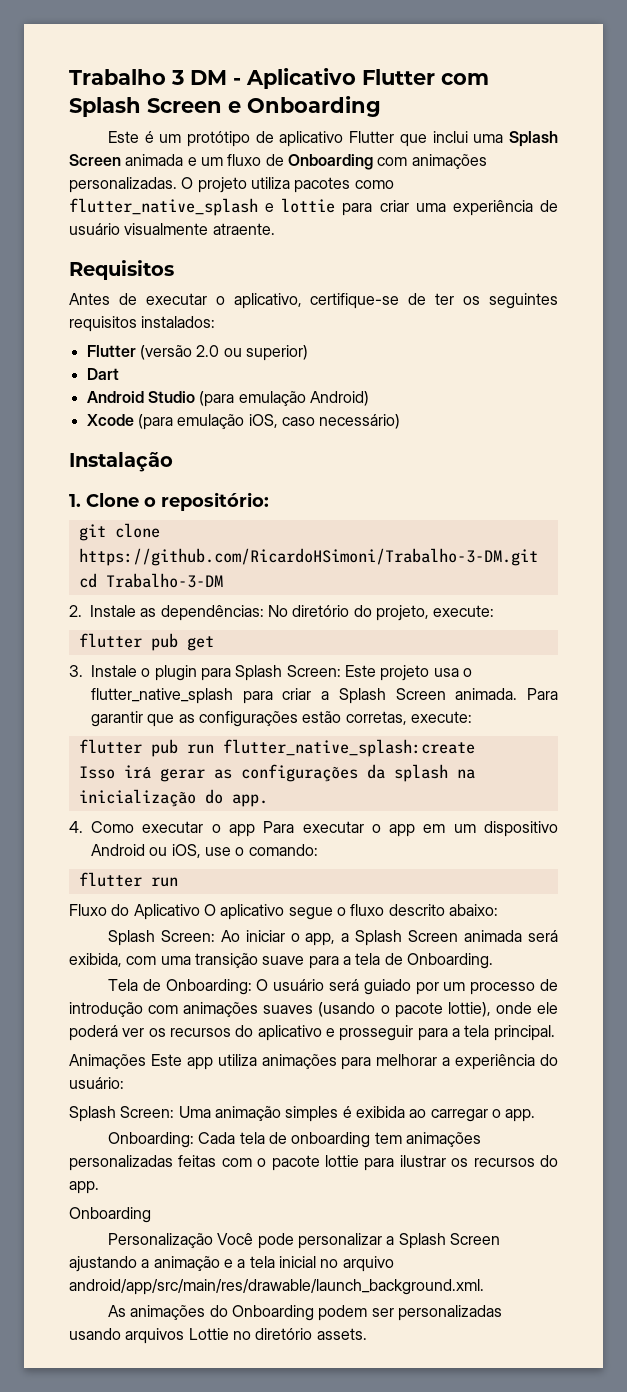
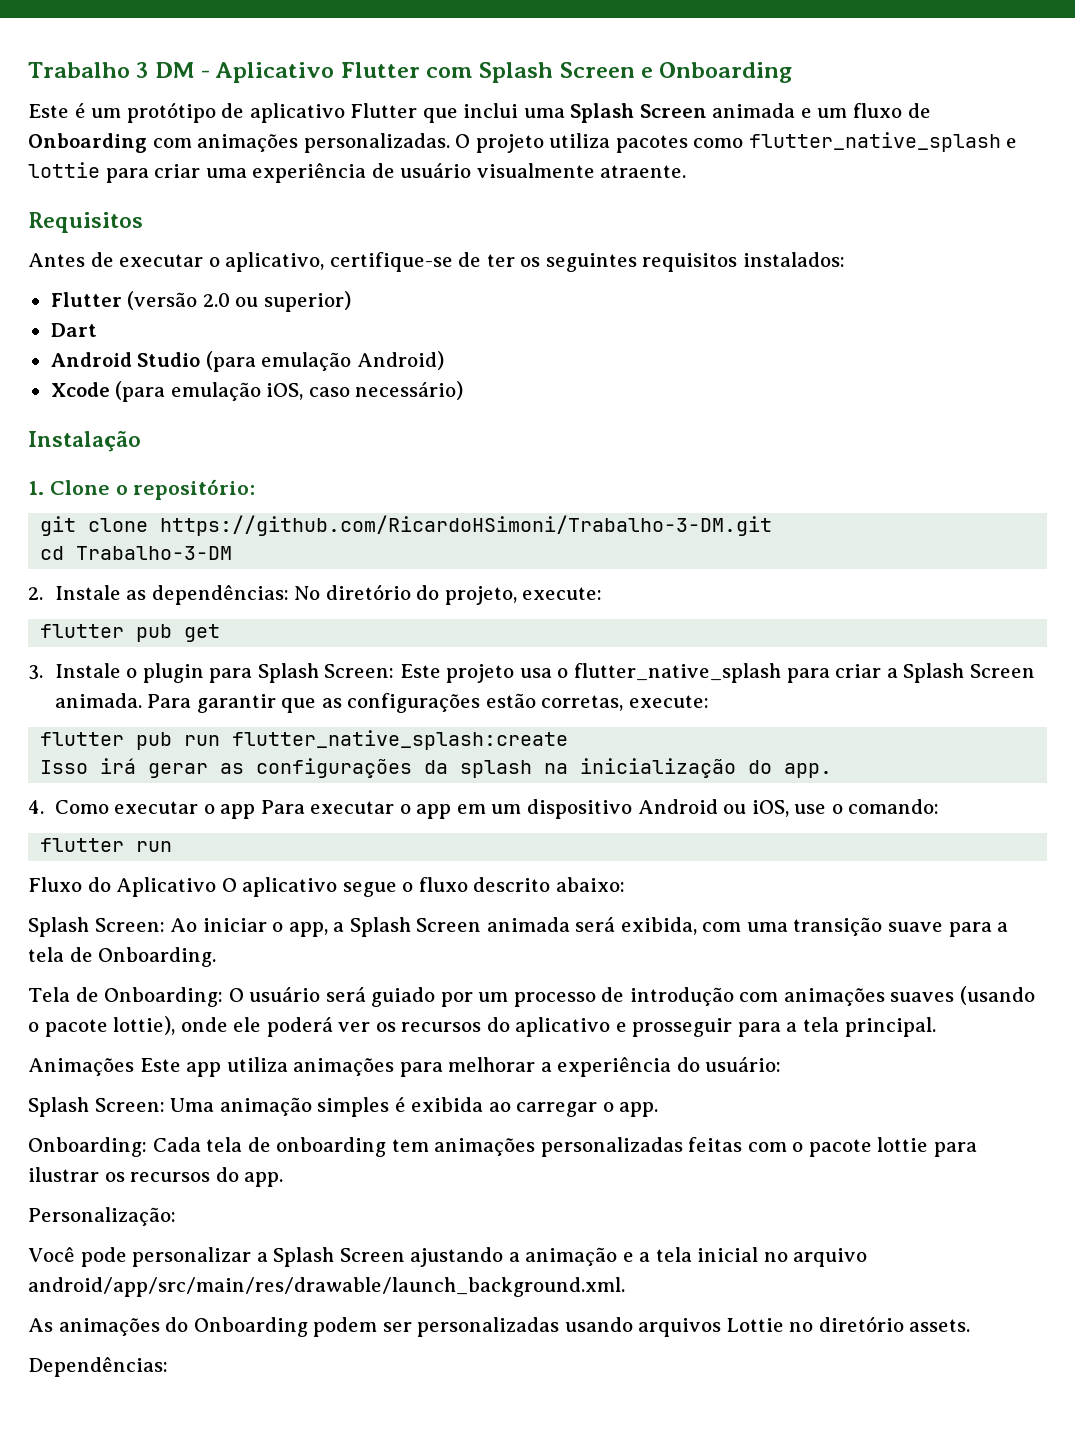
[69,1207,151,1223] [107,1233,213,1248] Onboarding // Personalização -> [28,1207,176,1226] Personalização: //
(367, 1334) none -> [28,1357,168,1377] // Dependências:

